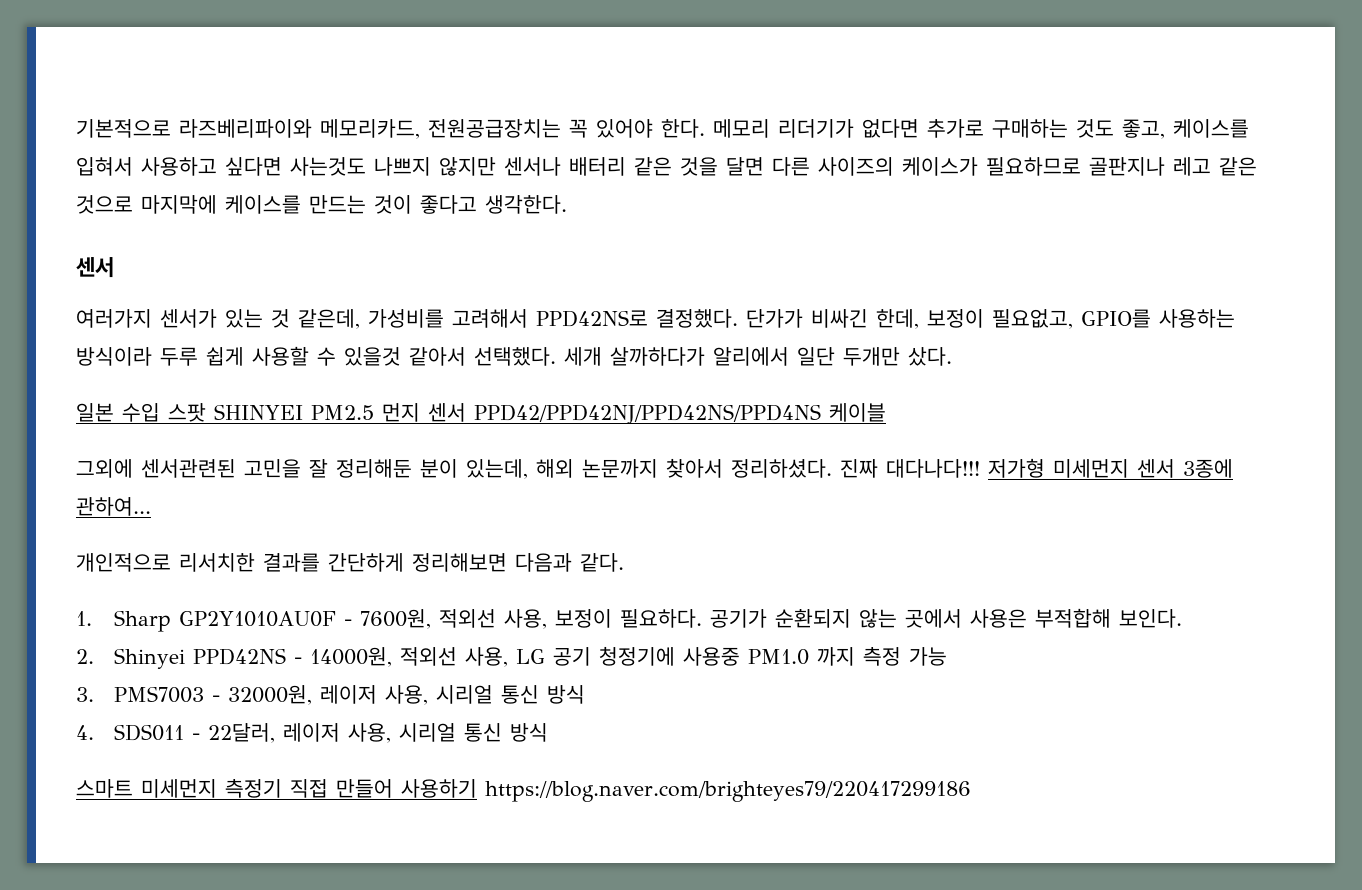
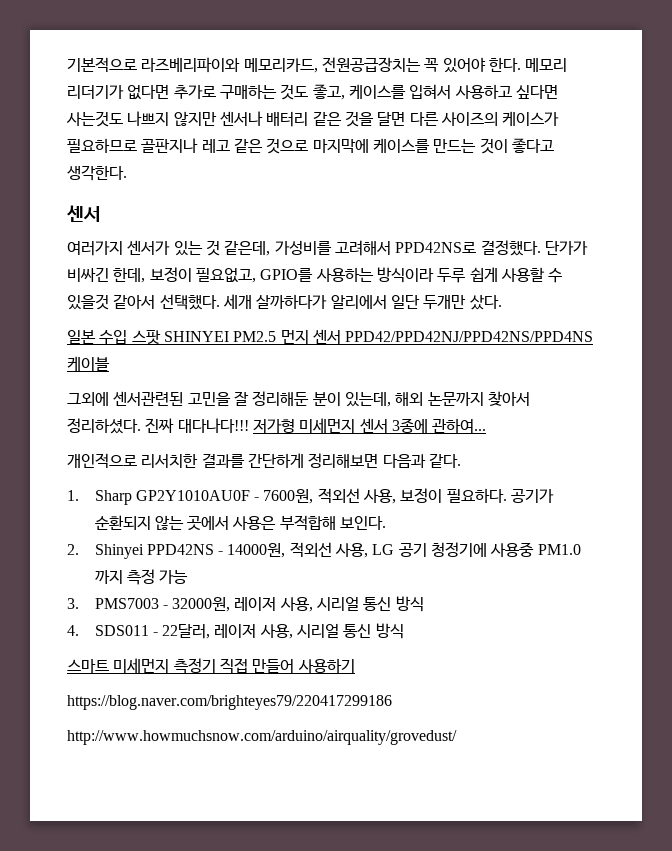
(477, 788) none -> (355, 665) //
(971, 791) none -> [67,730,457,745] // http://www.howmuchsnow.com/arduino/airquality/grovedust/

